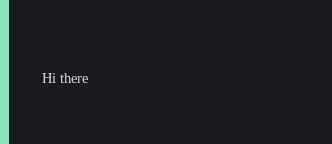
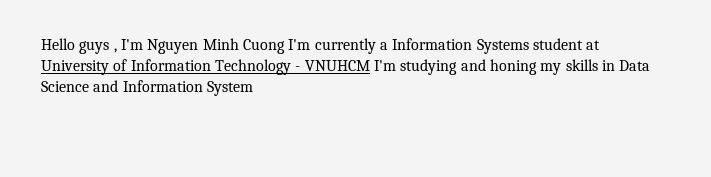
[42,73,88,83] Hi there -> [41,38,601,54] [41,59,651,75] [41,80,253,96] Hello guys , I'm Nguyen Minh Cuong I'm currently a Information Systems student at University of Information Technology - VNUHCM I'm studying and honing my skills in Data Science and Information System

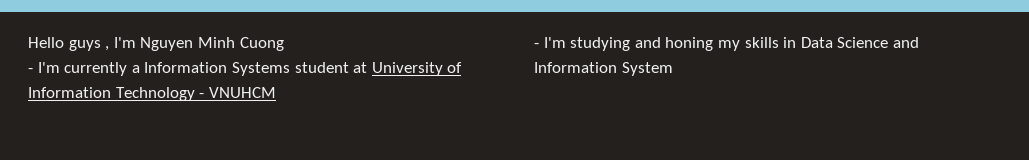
(285, 46) none -> [28,68,33,73] // -
(370, 65) none -> [534,43,539,48] // -

